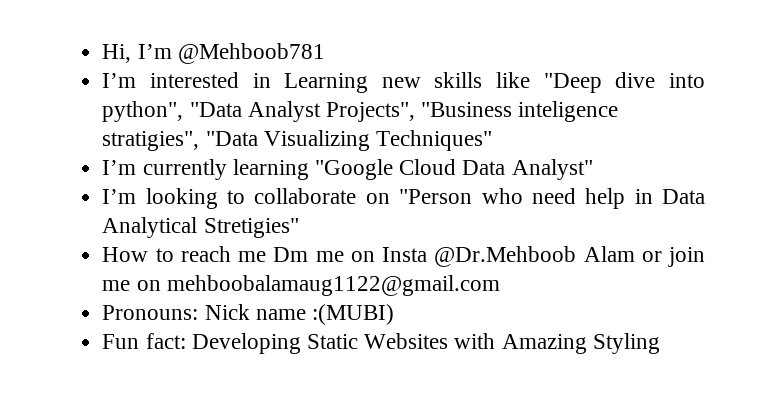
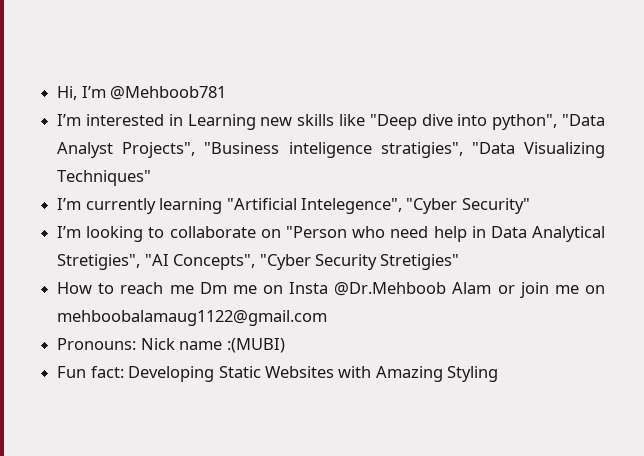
[314,159,593,180] "Google Cloud Data Analyst" -> [226,198,530,214] "Artificial Intelegence", "Cyber Security"
(198, 227) none -> [57,254,377,270] Stretigies", "AI Concepts", "Cyber Security

